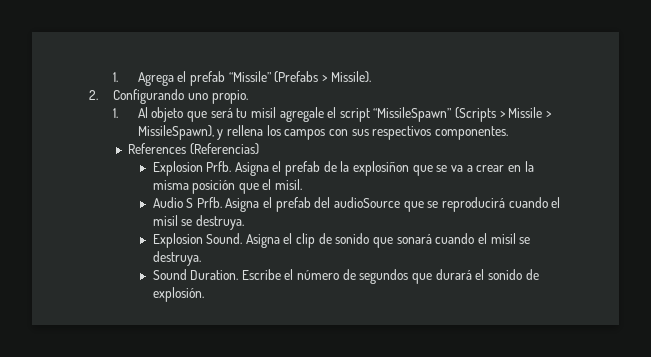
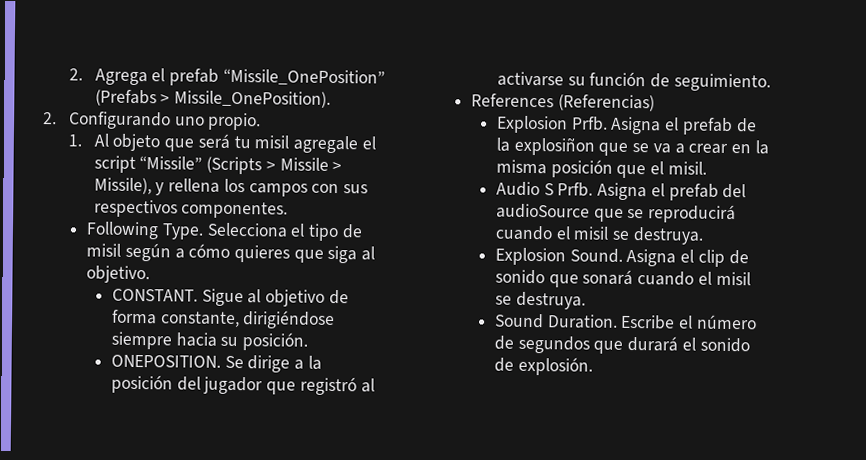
[113,72,119,82] 1. -> [68,68,83,81] 2.
[228,71,272,82] “Missile” -> [222,68,385,86] “Missile_OnePosition”
[330,71,371,83] Missile). -> [174,90,332,108] Missile_OnePosition).
[373,107,453,122] “MissileSpawn” -> [139,156,203,170] “Missile”
[137,125,214,140] MissileSpawn), -> [93,177,152,195] Missile),
(508, 133) none -> [86,221,363,242] [86,242,376,264] [86,265,151,284] [111,288,349,307] [111,309,336,330] [110,331,309,351] [110,354,322,373] [110,374,375,396] [496,71,771,92] // Following Type. Selecciona el tipo de misil según a cómo quieres que siga al objetivo. // CONSTANT. Sigue al objetivo de forma constante, dirigiéndose siempre hacia su posición. // ONEPOSITION. Se dirige a la posición del jugador que registró al activarse su función de seguimiento.

